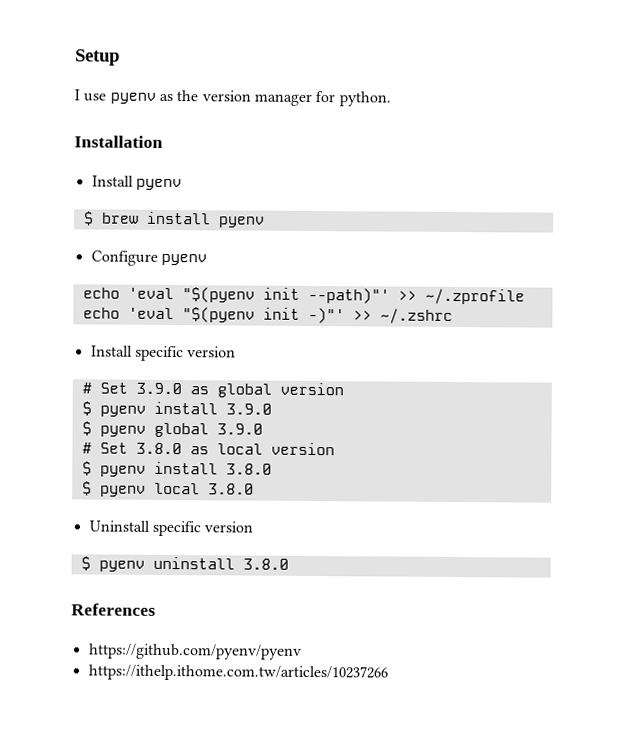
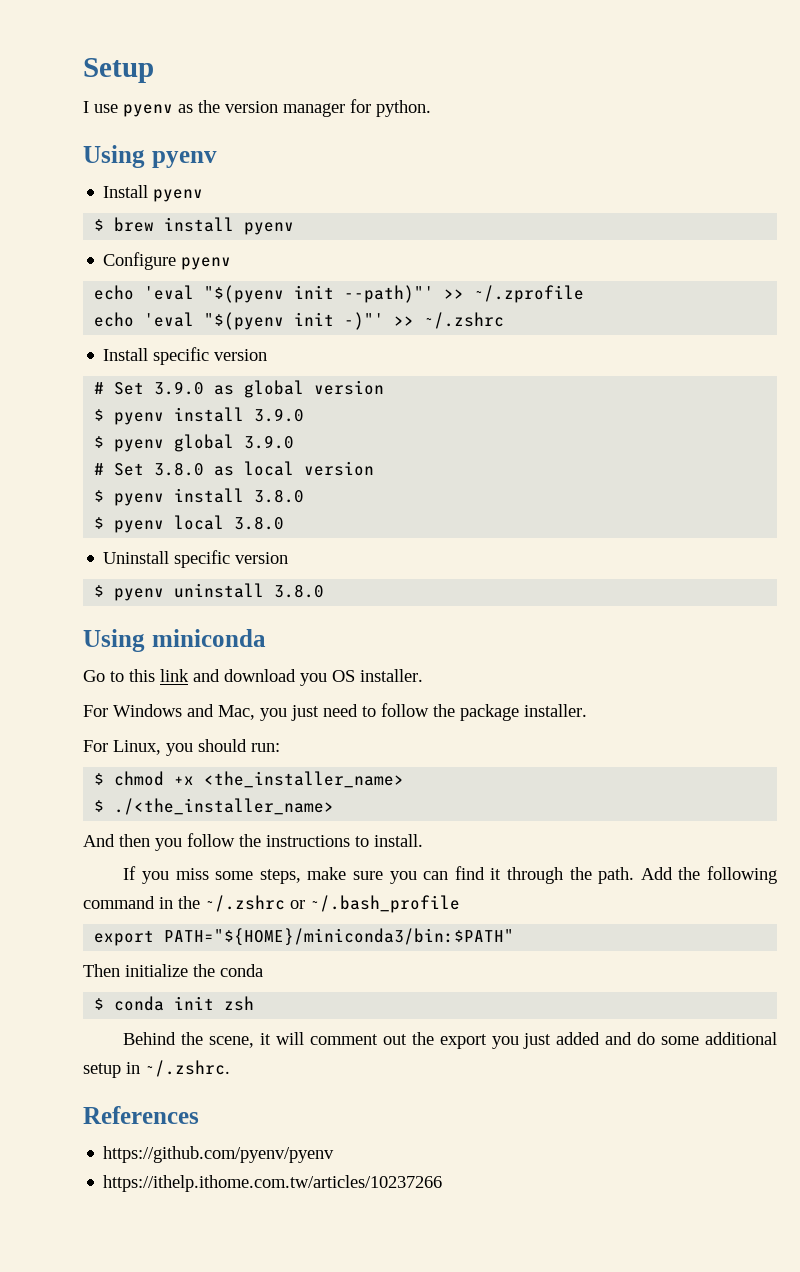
[74,135,163,148] Installation -> [83,145,217,168] Using pyenv
(289, 564) none -> [83,629,266,652] [83,669,423,686] [83,703,587,721] [83,739,280,756] [94,771,405,788] [94,798,335,815] [83,833,423,851] [123,866,777,884] [83,895,460,913] [94,928,515,946] [83,964,263,977] [94,996,255,1011] [123,1032,777,1049] [83,1060,230,1078] // Using miniconda // Go to this link and download you OS installer. // For Windows and Mac, you just need to follow the package installer. // For Linux, you should run: // $ chmod +x <the_installer_name> // $ ./<the_installer_name> // And then you follow the instructions to install. // If you miss some steps, make sure you can find it through the path. Add the following command in the ~/.zshrc or ~/.bash_profile // export PATH="${HOME}/miniconda3/bin:$PATH" // Then initialize the conda // $ conda init zsh // Behind the scene, it will comment out the export you just added and do some additional setup in ~/.zshrc.

